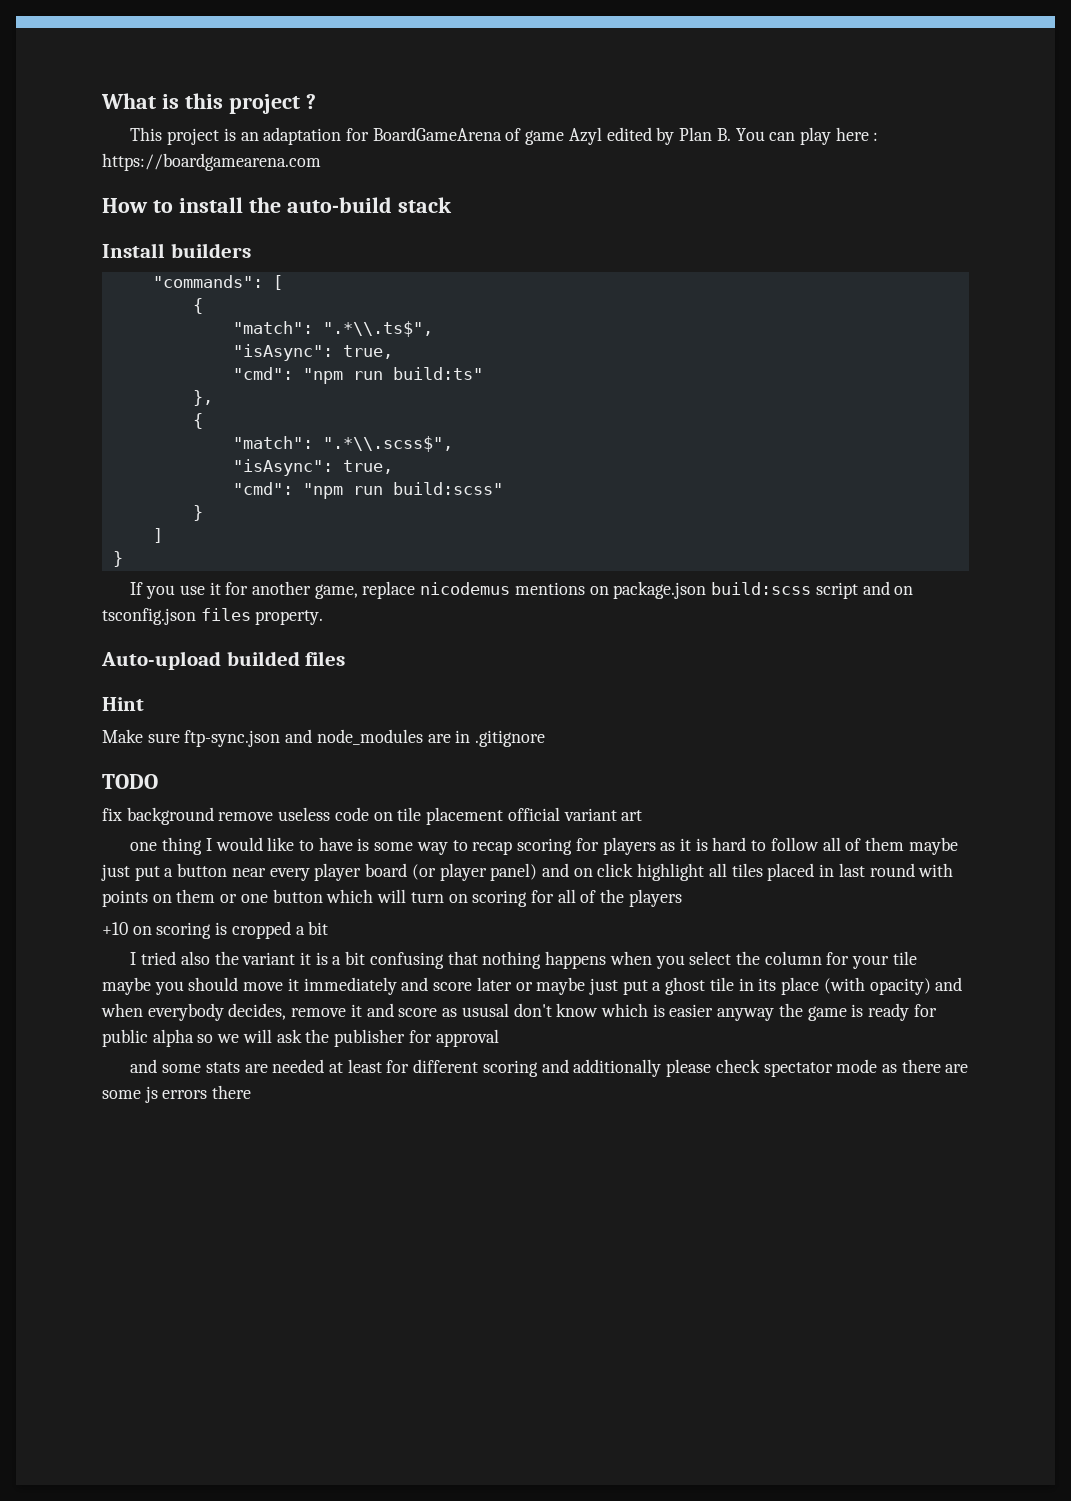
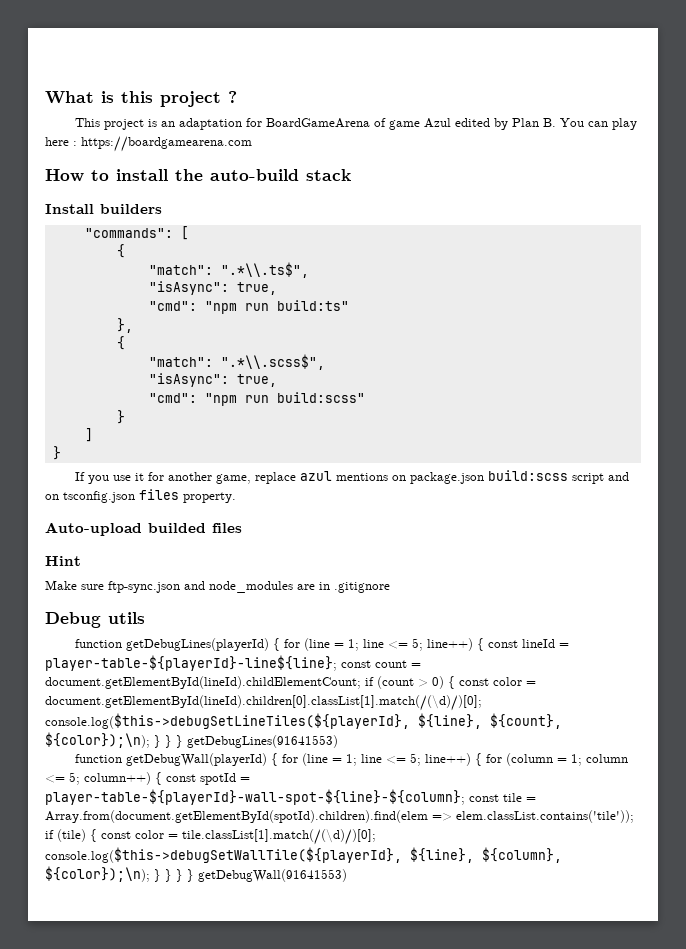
[568,127,602,145] Azyl -> [424,118,452,128] Azul
[420,582,511,595] nicodemus -> [300,471,333,481] azul
[102,774,158,789] [102,807,643,825] [130,837,958,855] [101,863,954,881] [102,889,682,907] [102,921,329,939] [130,951,917,969] [102,977,963,995] [101,1003,937,1021] [102,1029,499,1047] [130,1059,969,1077] [102,1085,252,1103] TODO // fix background remove useless code on tile placement official variant art // one thing I would like to have is some way to recap scoring for players as it is hard to follow all of them maybe just put a button near every player board (or player panel) and on click highlight all tiles placed in last round with points on them or one button which will turn on scoring for all of the players // +10 on scoring is cropped a bit // I tried also the variant it is a bit confusing that nothing happens when you select the column for your tile maybe you should move it immediately and score later or maybe just put a ghost tile in its place (with opacity) and when everybody decides, remove it and score as ususal don't know which is easier anyway the game is ready for public alpha so we will ask the publisher for approval // and some stats are needed at least for different scoring and additionally please check spectator mode as there are some js errors there -> [45,612,145,628] [75,638,570,651] [45,655,421,671] [45,676,536,689] [45,695,482,711] [45,713,562,729] [45,732,338,748] [75,753,629,766] [45,772,250,785] [45,789,536,805] [45,810,634,823] [45,829,376,845] [45,847,562,863] [45,866,347,882] Debug utils // function getDebugLines(playerId) { for (line = 1; line <= 5; line++) { const lineId = player-table-${playerId}-line${line}; const count = document.getElementById(lineId).childElementCount; if (count > 0) { const color = document.getElementById(lineId).children[0].classList[1].match(/(\d)/)[0]; console.log($this->debugSetLineTiles(${playerId}, ${line}, ${count}, ${color});\n); } } } getDebugLines(91641553) // function getDebugWall(playerId) { for (line = 1; line <= 5; line++) { for (column = 1; column <= 5; column++) { const spotId = player-table-${playerId}-wall-spot-${line}-${column}; const tile = Array.from(document.getElementById(spotId).children).find(elem => elem.classList.contains('tile')); if (tile) { const color = tile.classList[1].match(/(\d)/)[0]; console.log($this->debugSetWallTile(${playerId}, ${line}, ${column}, ${color});\n); } } } } getDebugWall(91641553)

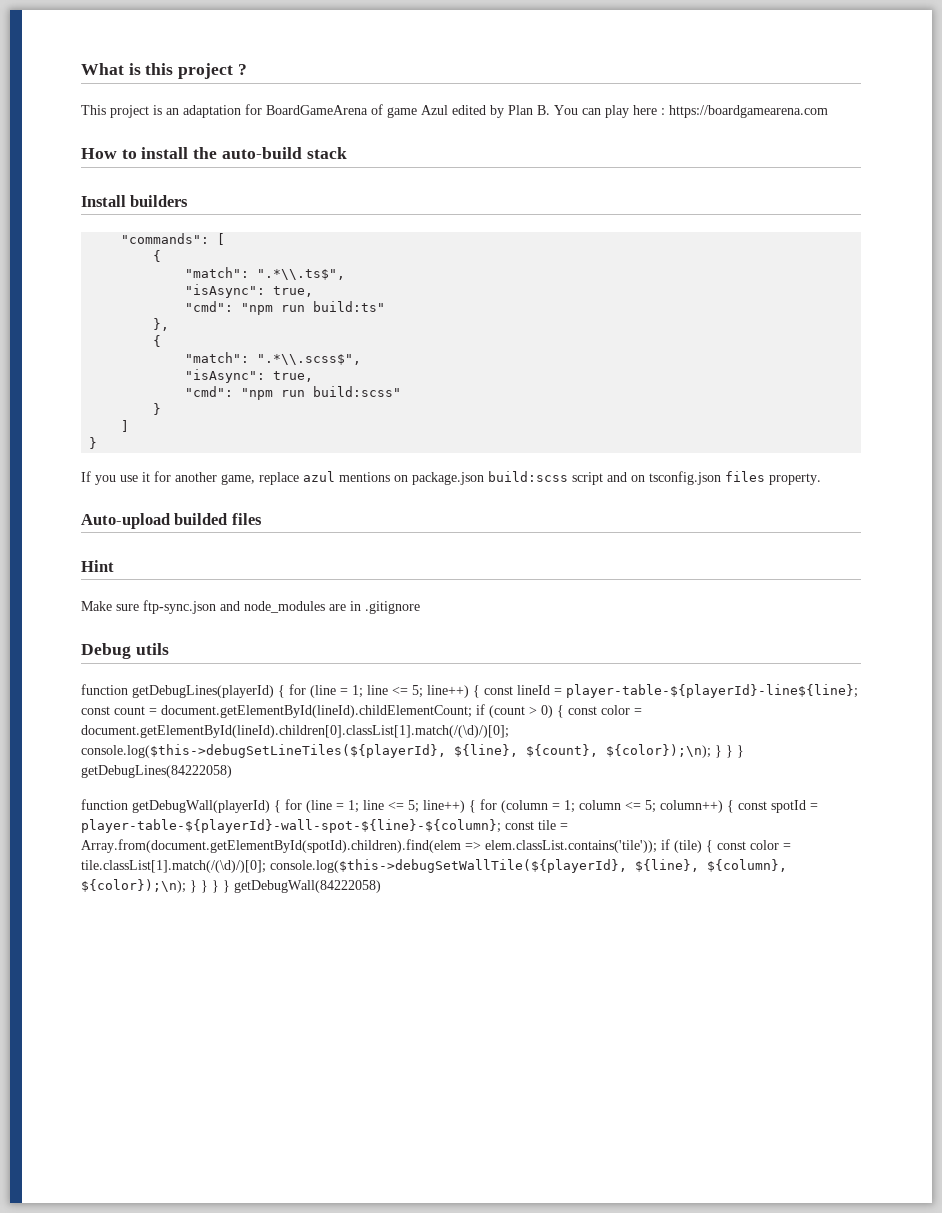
[187,735,338,748] getDebugLines(91641553) -> [81,765,232,778] getDebugLines(84222058)
[198,869,347,882] getDebugWall(91641553) -> [234,880,381,893] getDebugWall(84222058)

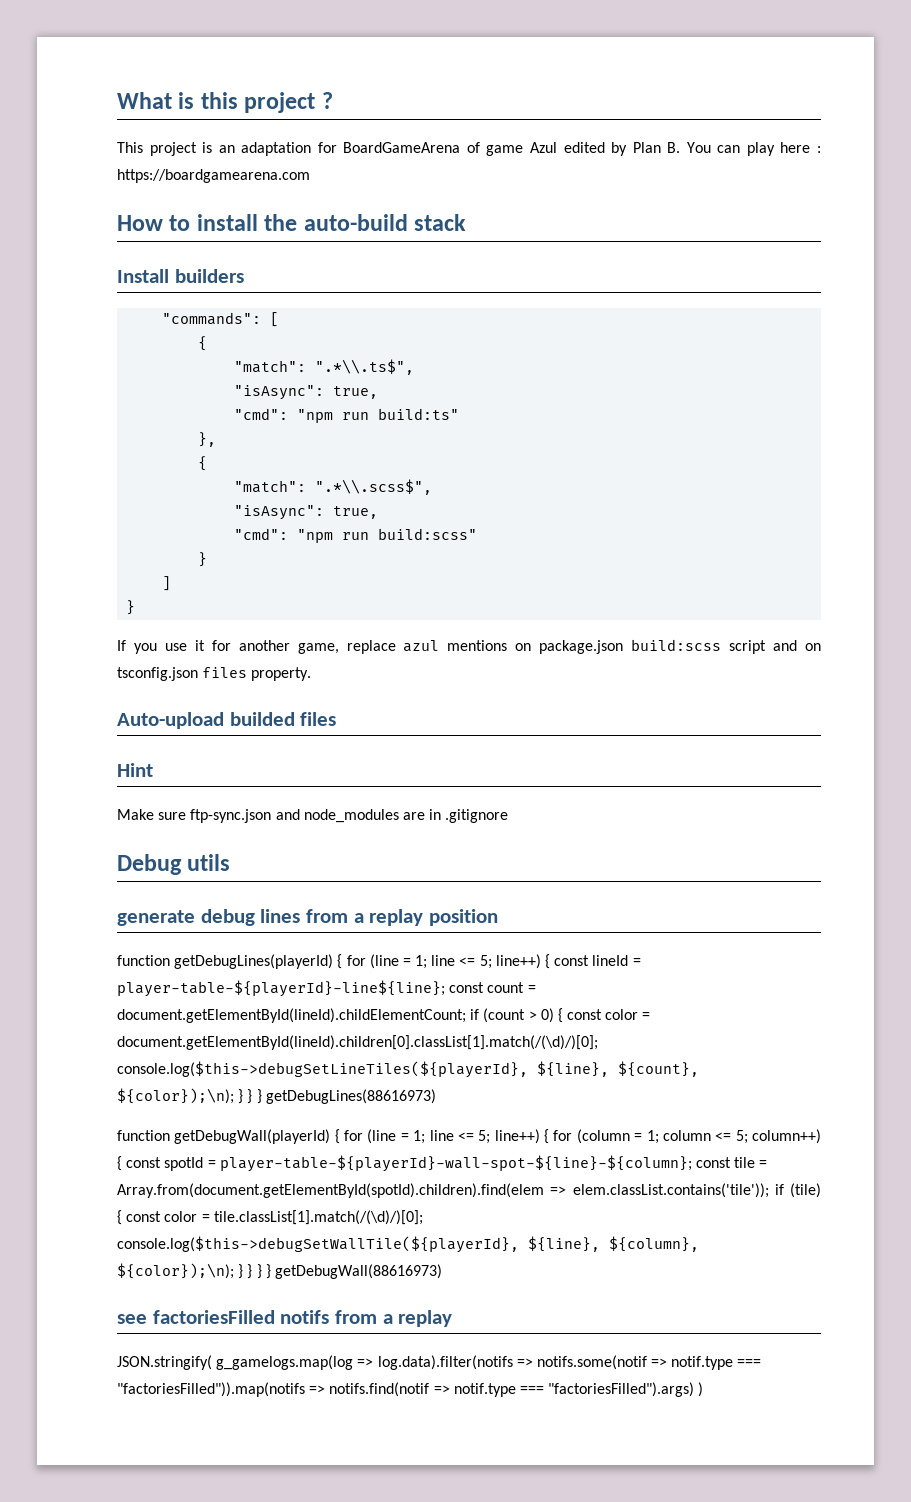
(169, 649) none -> [117,909,499,926] // generate debug lines from a replay position
[81,765,232,778] getDebugLines(84222058) -> [265,1089,436,1104] getDebugLines(88616973)
[234,880,381,893] getDebugWall(84222058) -> [274,1264,442,1279] [117,1310,453,1327] [117,1355,762,1370] [117,1382,704,1397] getDebugWall(88616973) // see factoriesFilled notifs from a replay // JSON.stringify( g_gamelogs.map(log => log.data).filter(notifs => notifs.some(notif => notif.type === "factoriesFilled")).map(notifs => notifs.find(notif => notif.type === "factoriesFilled").args) )

